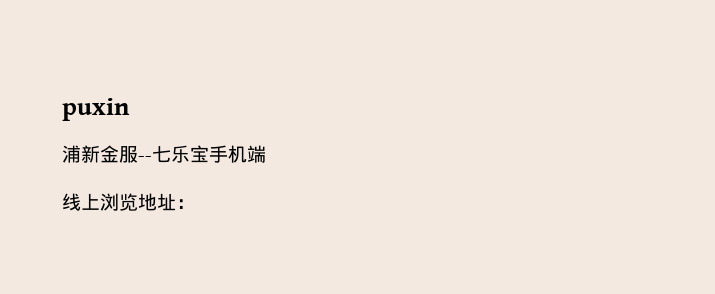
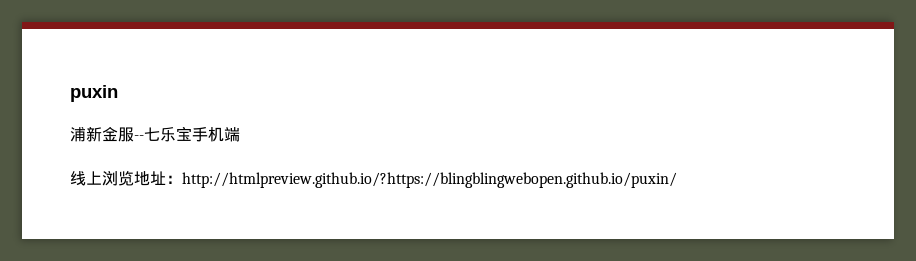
(195, 204) none -> [182,172,677,188] http://htmlpreview.github.io/?https://blingblingwebopen.github.io/puxin/

